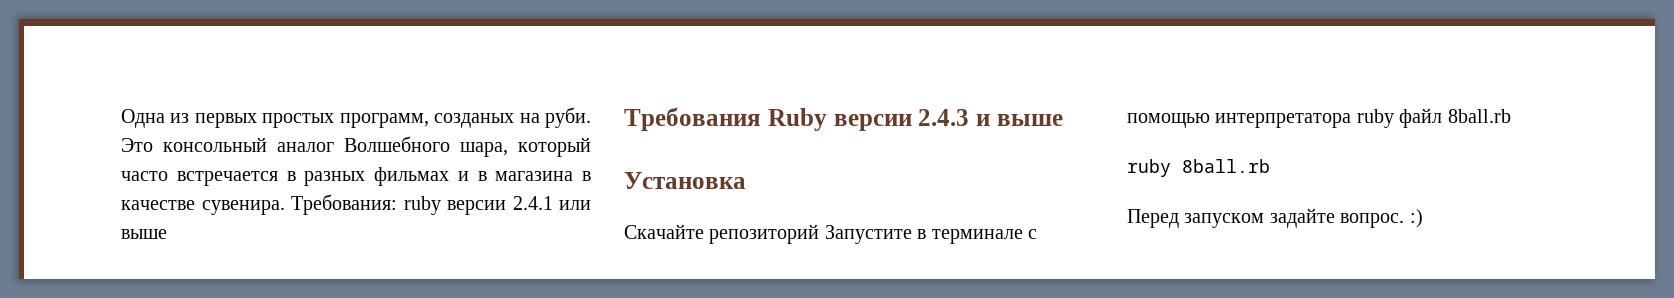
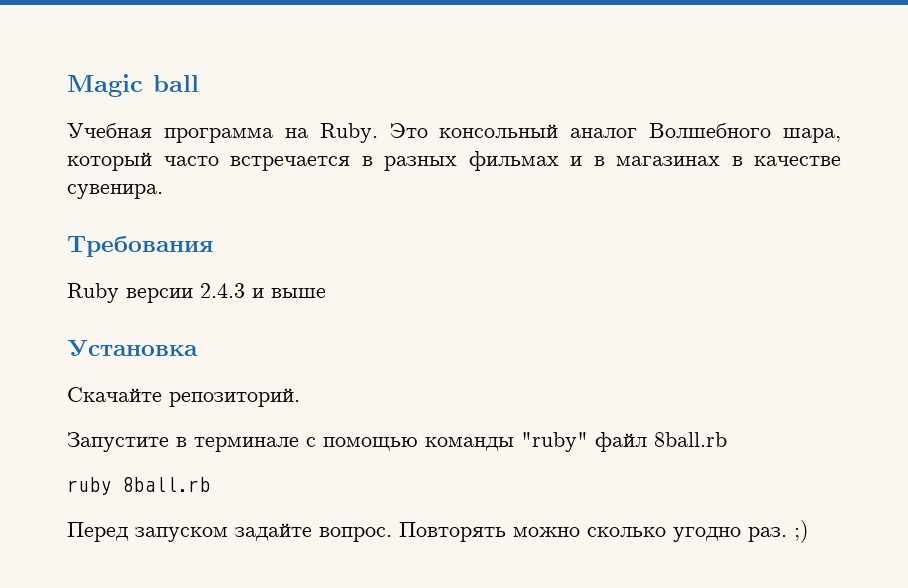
[121,107,591,128] Одна из первых простых программ, созданых на руби. -> [67,74,199,97] [67,123,378,143] Magic ball // Учебная программа на Ruby.
[495,171,574,181] магазина -> [616,156,720,166] магазинах
[291,194,591,215] [121,229,167,239] Требования: ruby версии 2.4.1 или выше -> (163, 191) none
(761, 119) none -> (214, 246) //
[709,224,820,244] репозиторий -> [169,388,300,407] репозиторий. //
[1215,109,1394,128] интерпретатора ruby -> [425,432,588,452] команды "ruby"
[1409,209,1423,228] :) -> [399,520,809,543] Повторять можно сколько угодно раз. ;)

